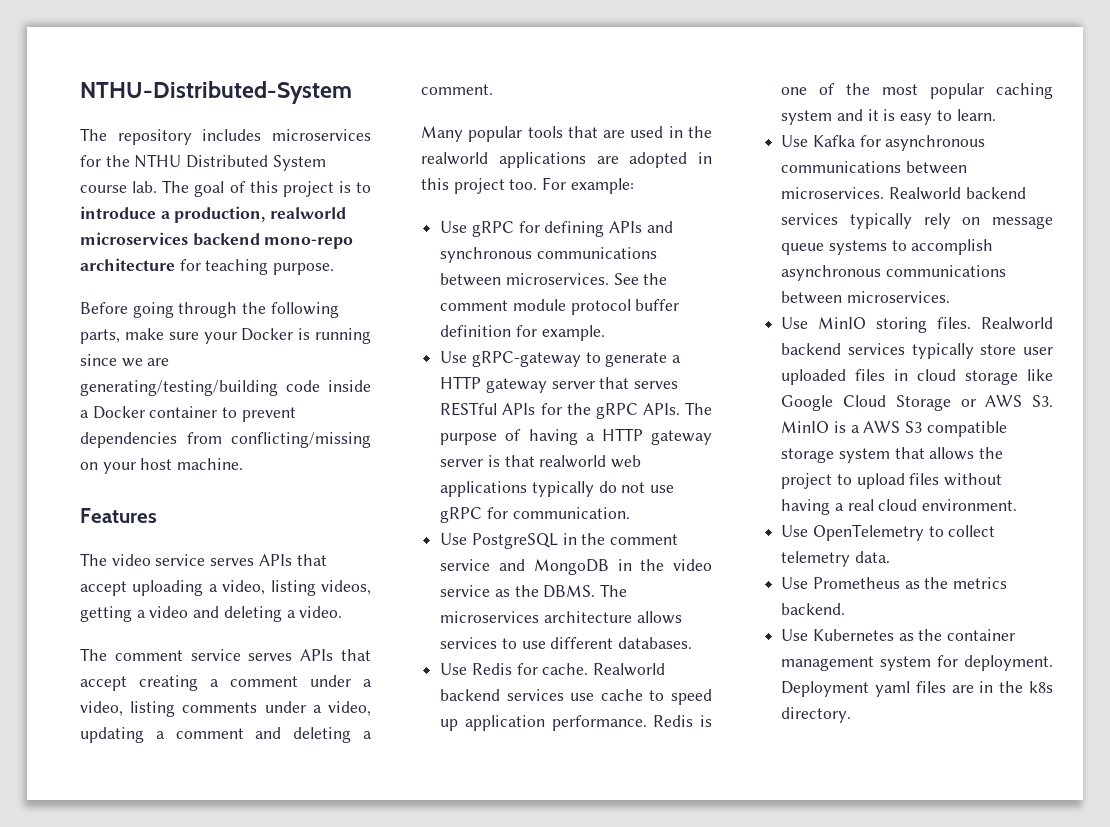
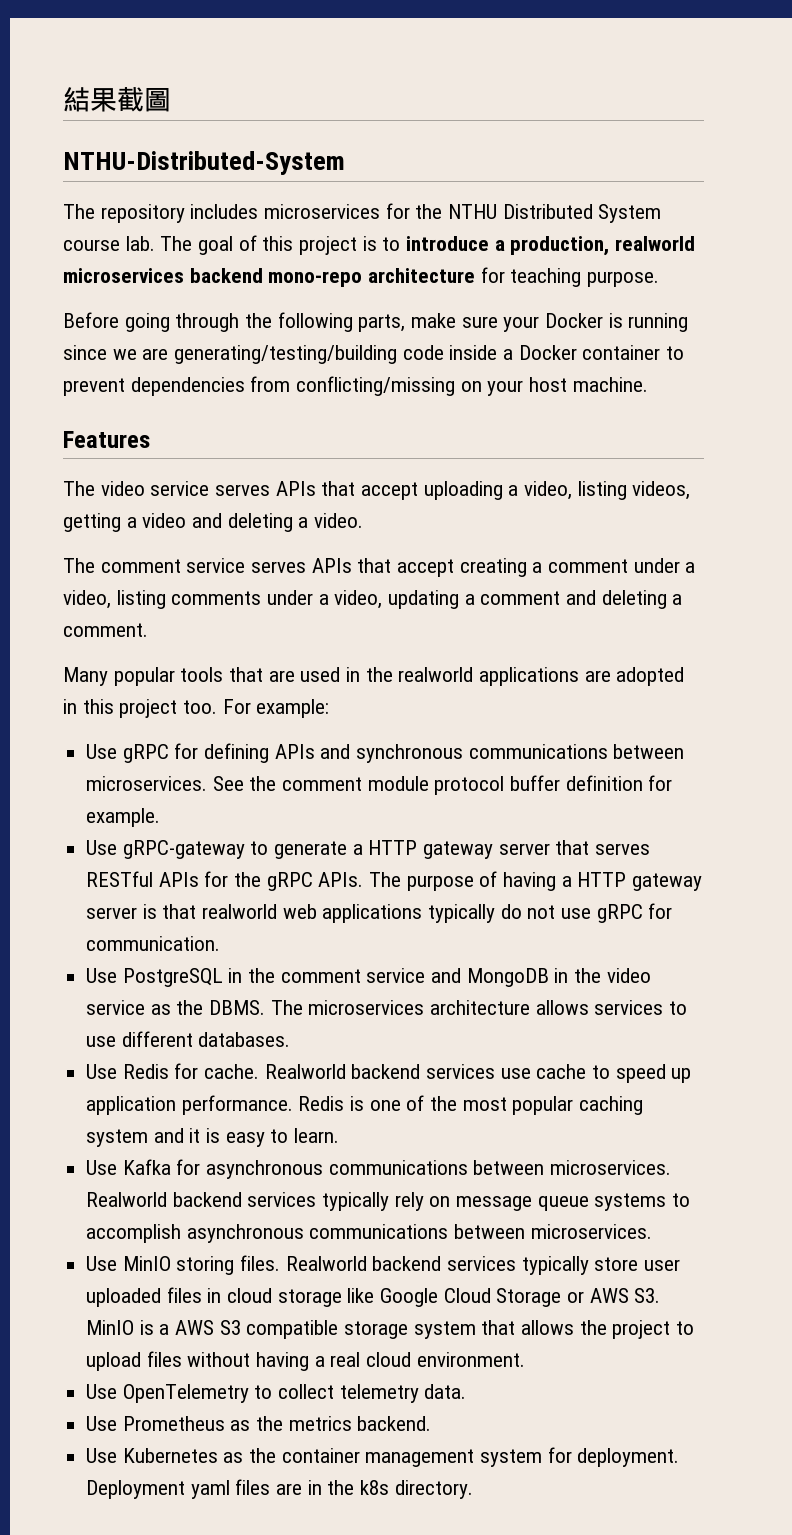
(80, 92) none -> [63,87,171,112] 結果截圖 //

